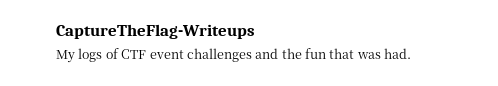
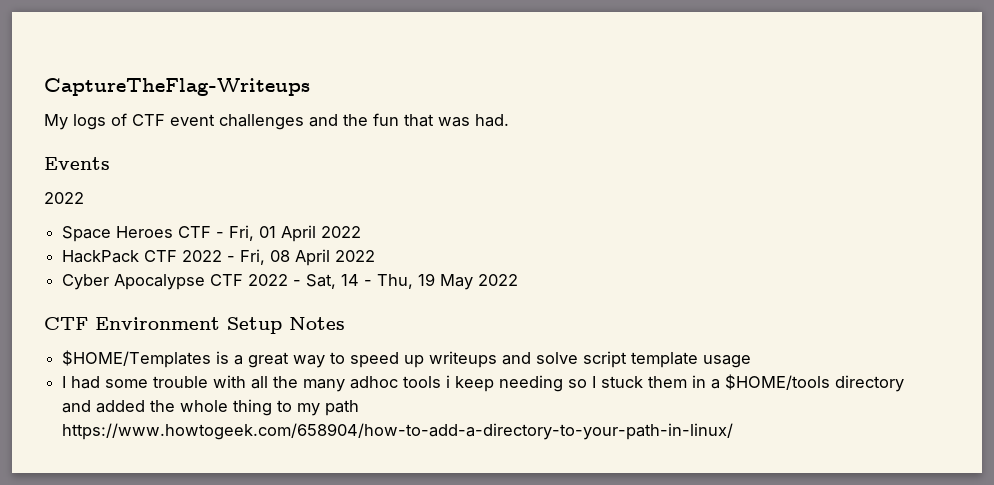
(412, 53) none -> [44,157,110,170] [44,192,84,204] [62,225,362,242] [62,249,376,266] [62,273,519,290] [44,317,345,334] [62,350,752,368] [62,374,905,392] [62,399,360,416] [62,423,734,440] // Events // 2022 // Space Heroes CTF - Fri, 01 April 2022 // HackPack CTF 2022 - Fri, 08 April 2022 // Cyber Apocalypse CTF 2022 - Sat, 14 - Thu, 19 May 2022 // CTF Environment Setup Notes // $HOME/Templates is a great way to speed up writeups and solve script template usage // I had some trouble with all the many adhoc tools i keep needing so I stuck them in a $HOME/tools directory and added the whole thing to my path https://www.howtogeek.com/658904/how-to-add-a-directory-to-your-path-in-linux/

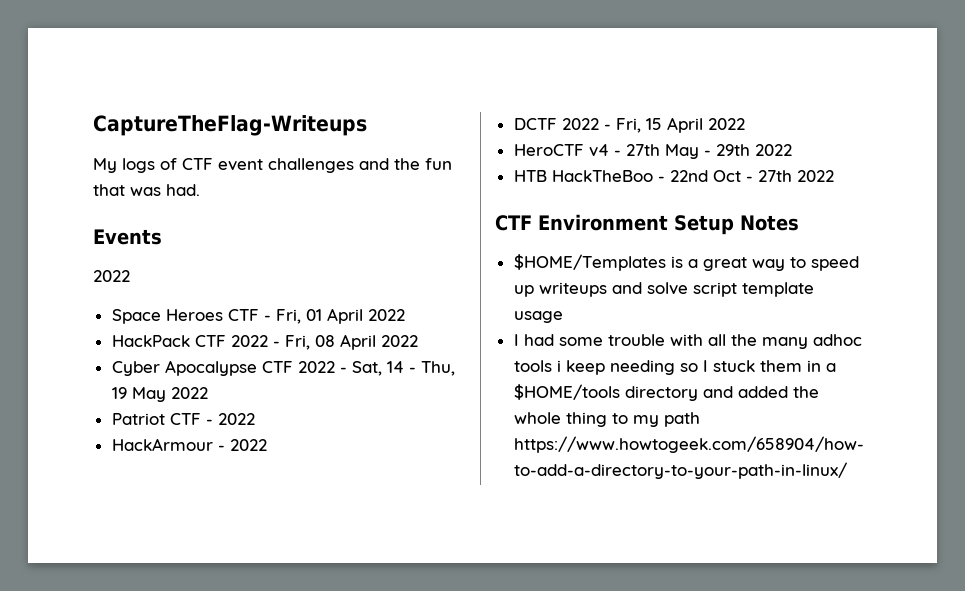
(519, 280) none -> [111,413,255,425] [111,438,267,451] [513,117,745,133] [513,144,792,159] [513,170,834,182] // Patriot CTF - 2022 // HackArmour - 2022 // DCTF 2022 - Fri, 15 April 2022 // HeroCTF v4 - 27th May - 29th 2022 // HTB HackTheBoo - 22nd Oct - 27th 2022

